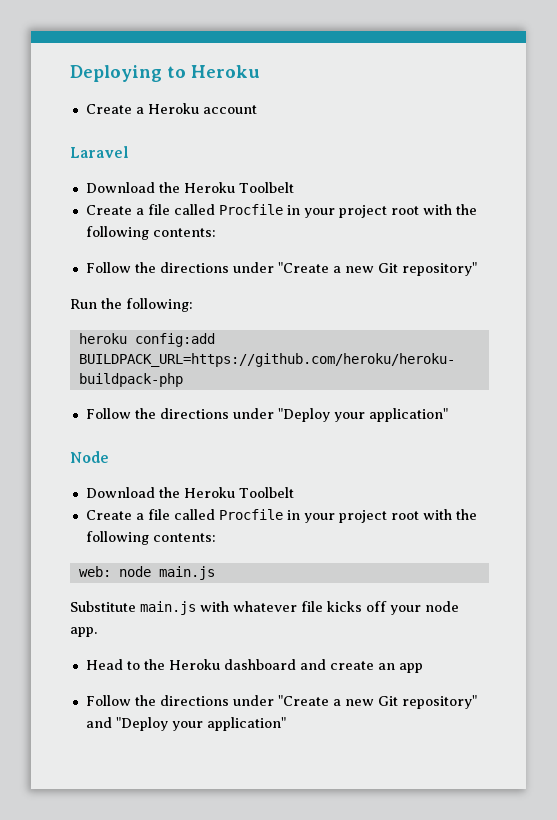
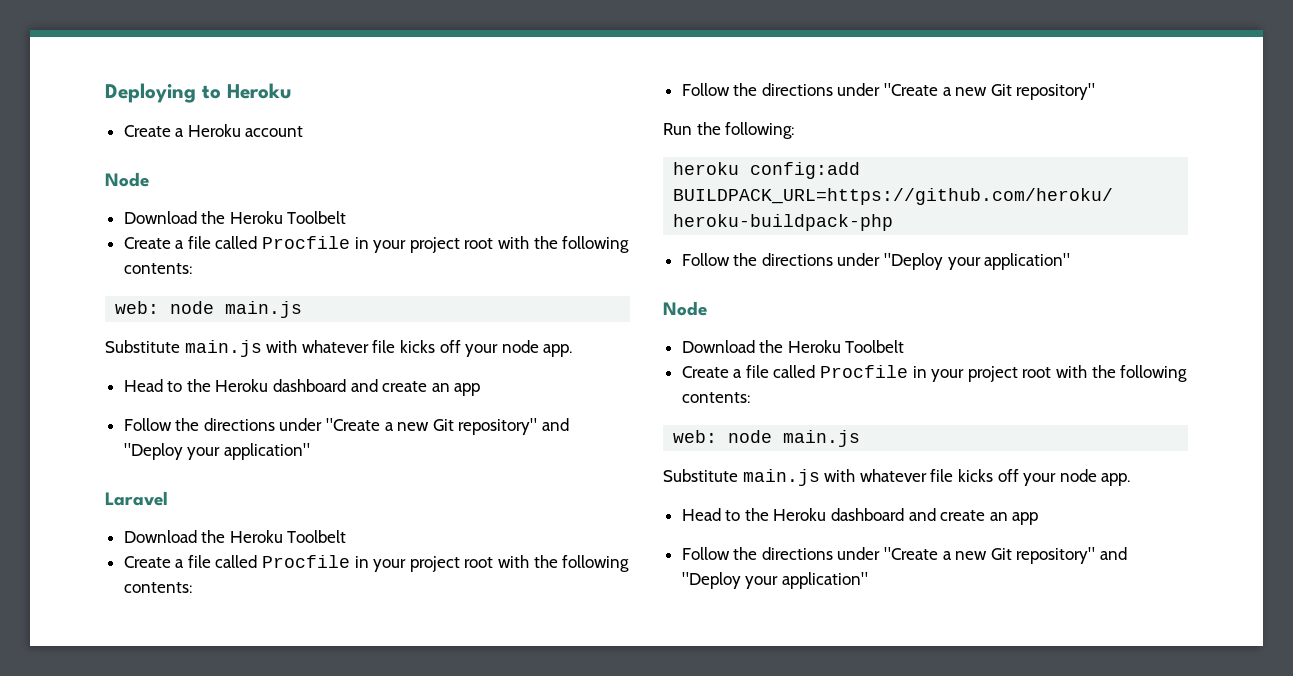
(257, 109) none -> [105,172,149,187] [123,211,347,224] [123,236,630,253] [123,263,192,274] [115,301,303,318] [105,340,573,357] [123,379,481,396] [123,418,569,435] [123,443,310,460] // Node // Download the Heroku Toolbelt // Create a file called Procfile in your project root with the following contents: // web: node main.js // Substitute main.js with whatever file kicks off your node app. // Head to the Heroku dashboard and create an app // Follow the directions under "Create a new Git repository" and "Deploy your application"

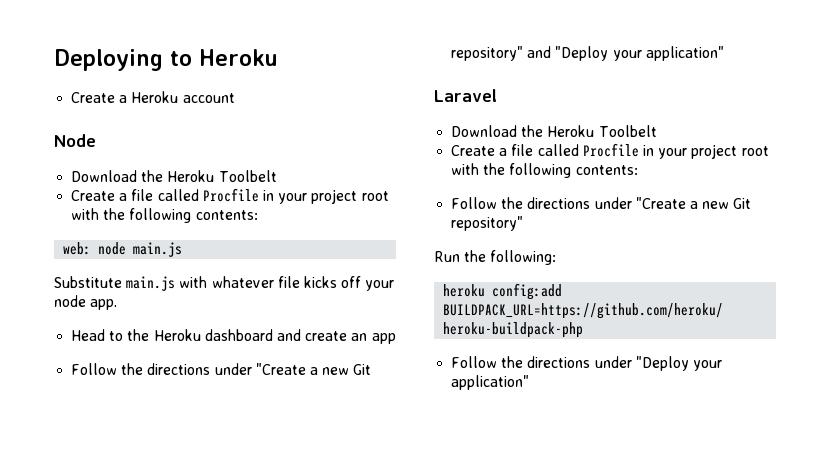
[663,301,707,316] [681,340,905,353] [681,365,1188,382] [681,392,750,403] [673,430,861,447] [663,469,1131,486] [681,508,1039,525] [681,547,1127,564] [681,572,868,589] // Node // Download the Heroku Toolbelt // Create a file called Procfile in your project root with the following contents: // web: node main.js // Substitute main.js with whatever file kicks off your node app. // Head to the Heroku dashboard and create an app // Follow the directions under "Create a new Git repository" and "Deploy your application" -> (530, 382) none

